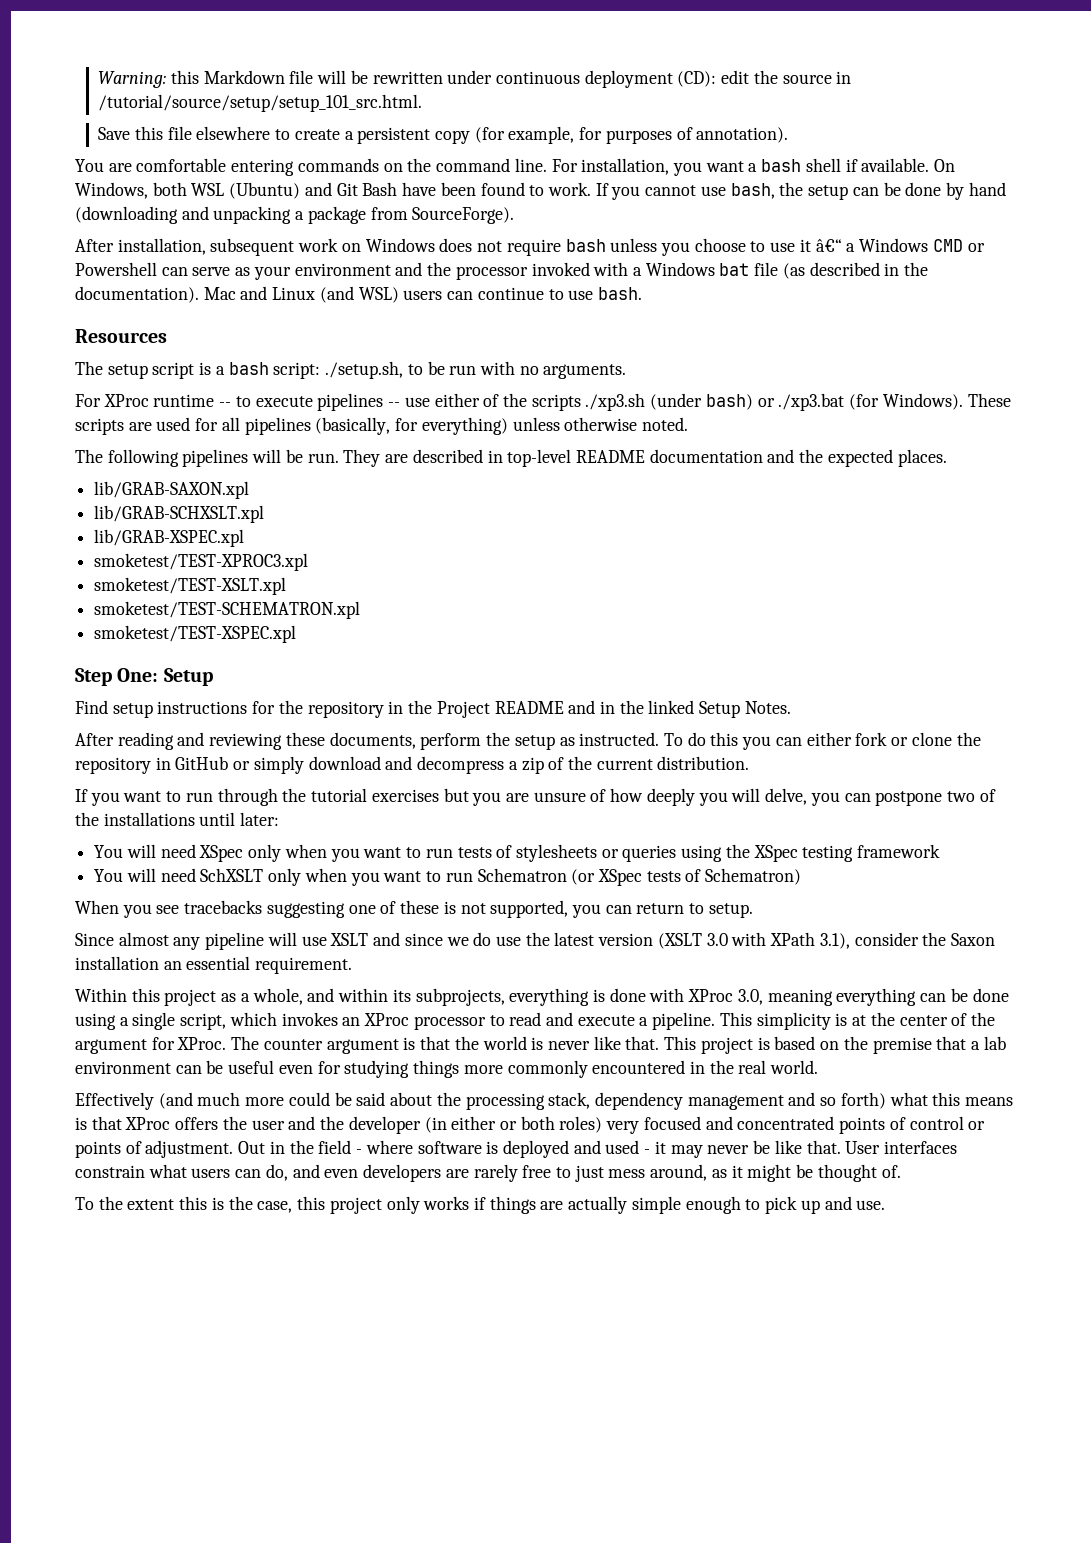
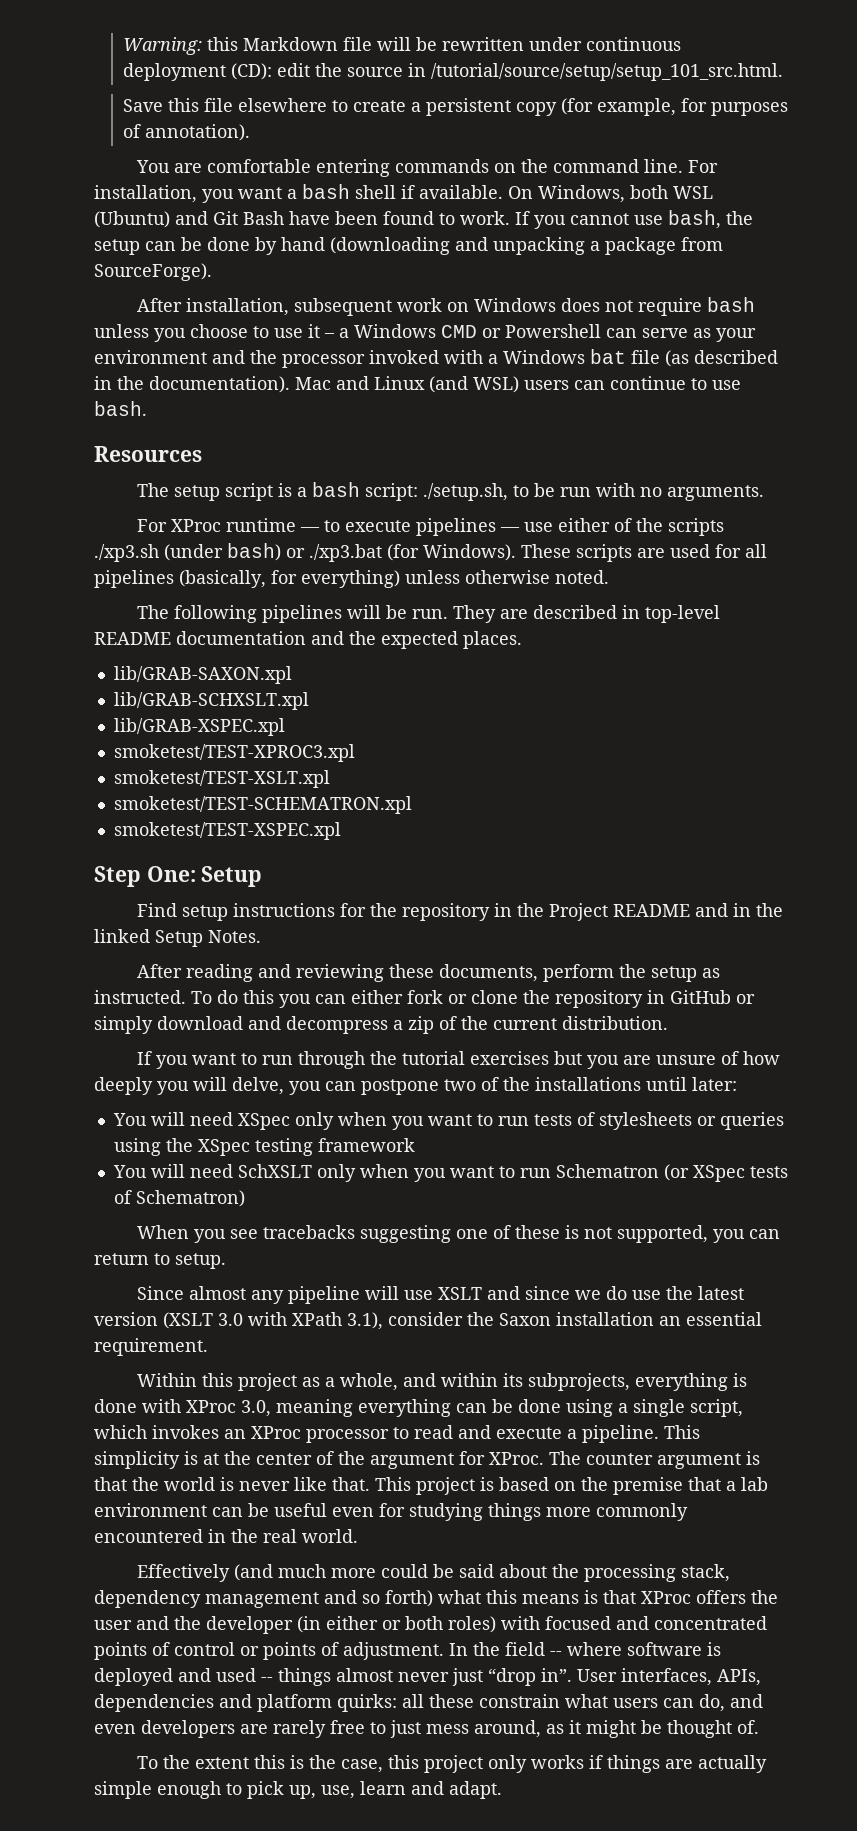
[815,239,842,252] â€“ -> [324,333,335,338] –
[219,402,232,407] -- -> [299,527,320,532] —
[388,402,401,407] -- -> [499,527,520,532] —
[606,1121,640,1134] very -> [501,1616,540,1630] with
[238,1141,285,1154] Out in -> [449,1643,468,1656] In
[356,1149,363,1154] - -> [550,1651,562,1656] --
[644,1140,957,1158] - it may never be like that. User interfaces -> [261,1668,761,1686] [94,1694,474,1712] -- things almost never just “drop in”. User interfaces, APIs, dependencies and platform quirks: all these
[800,1196,886,1214] up and use. -> [289,1781,502,1799] up, use, learn and adapt.

